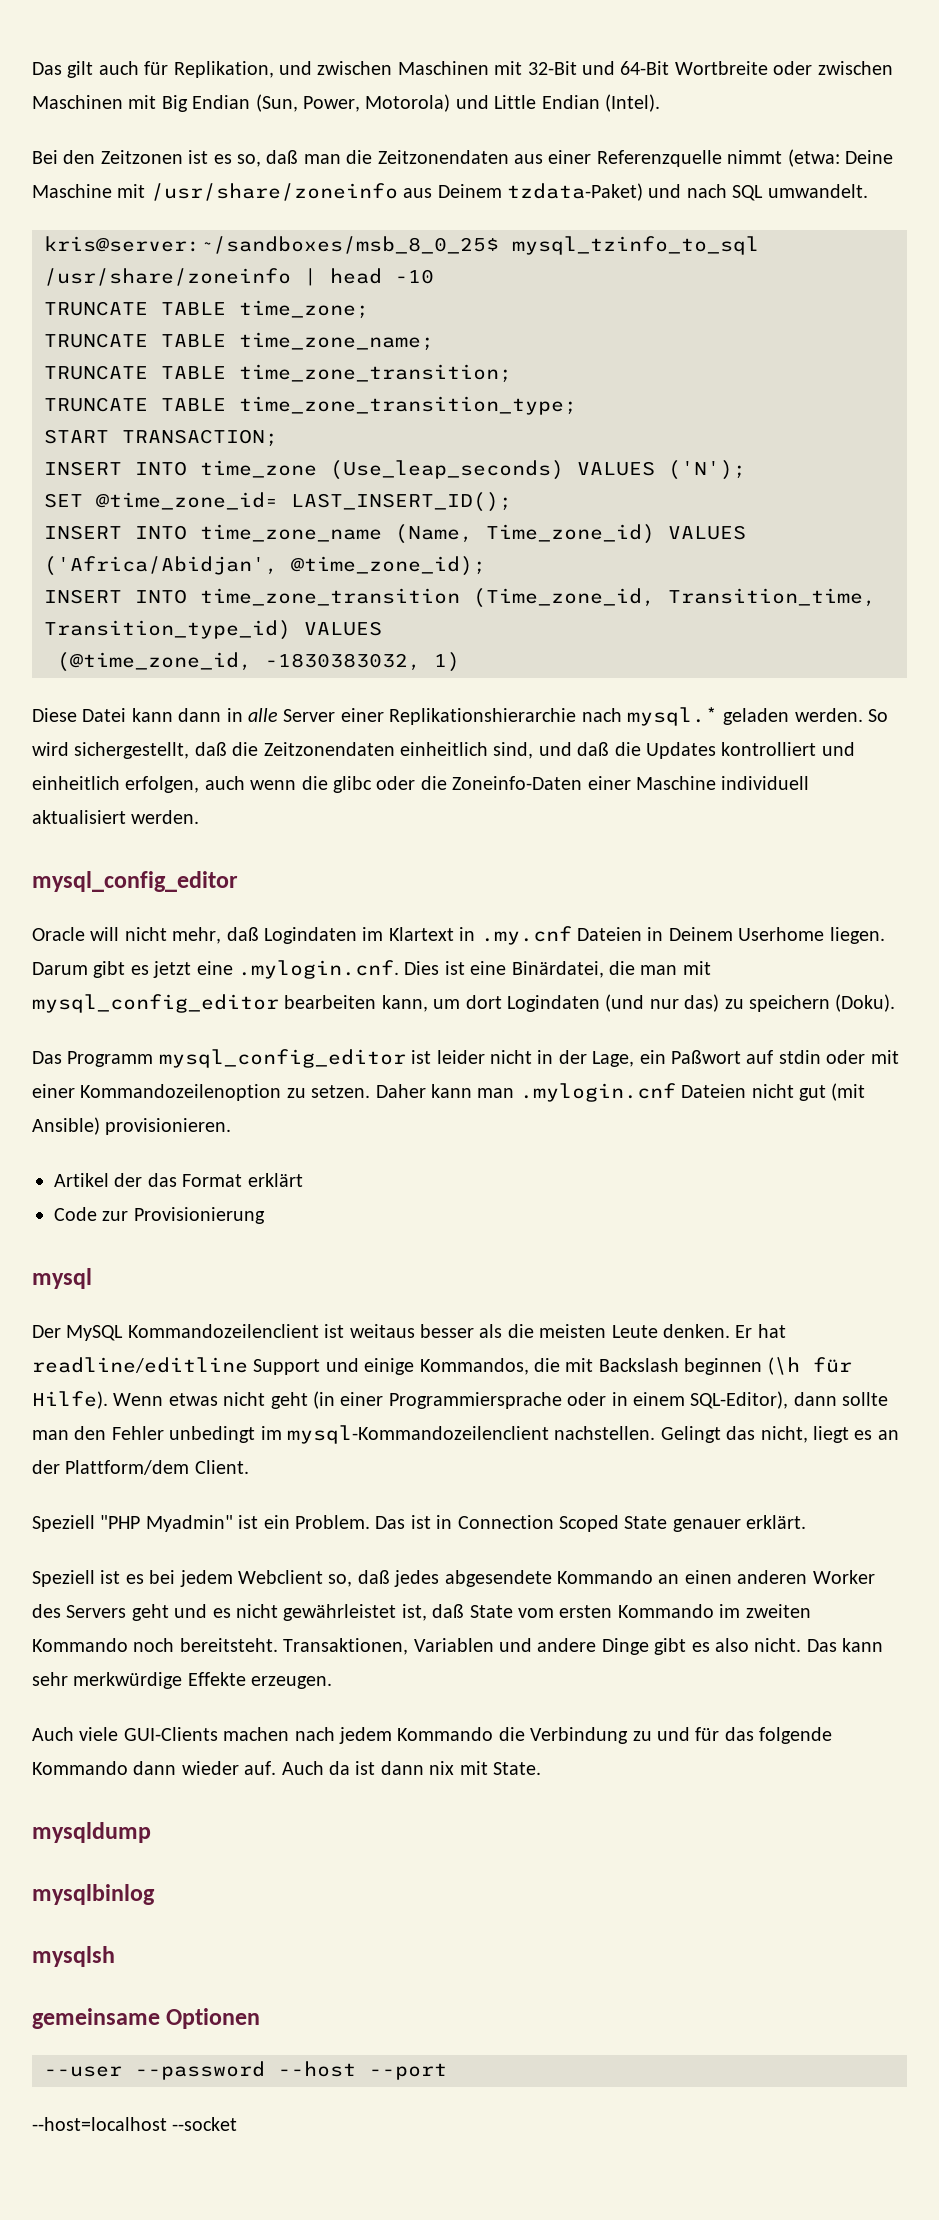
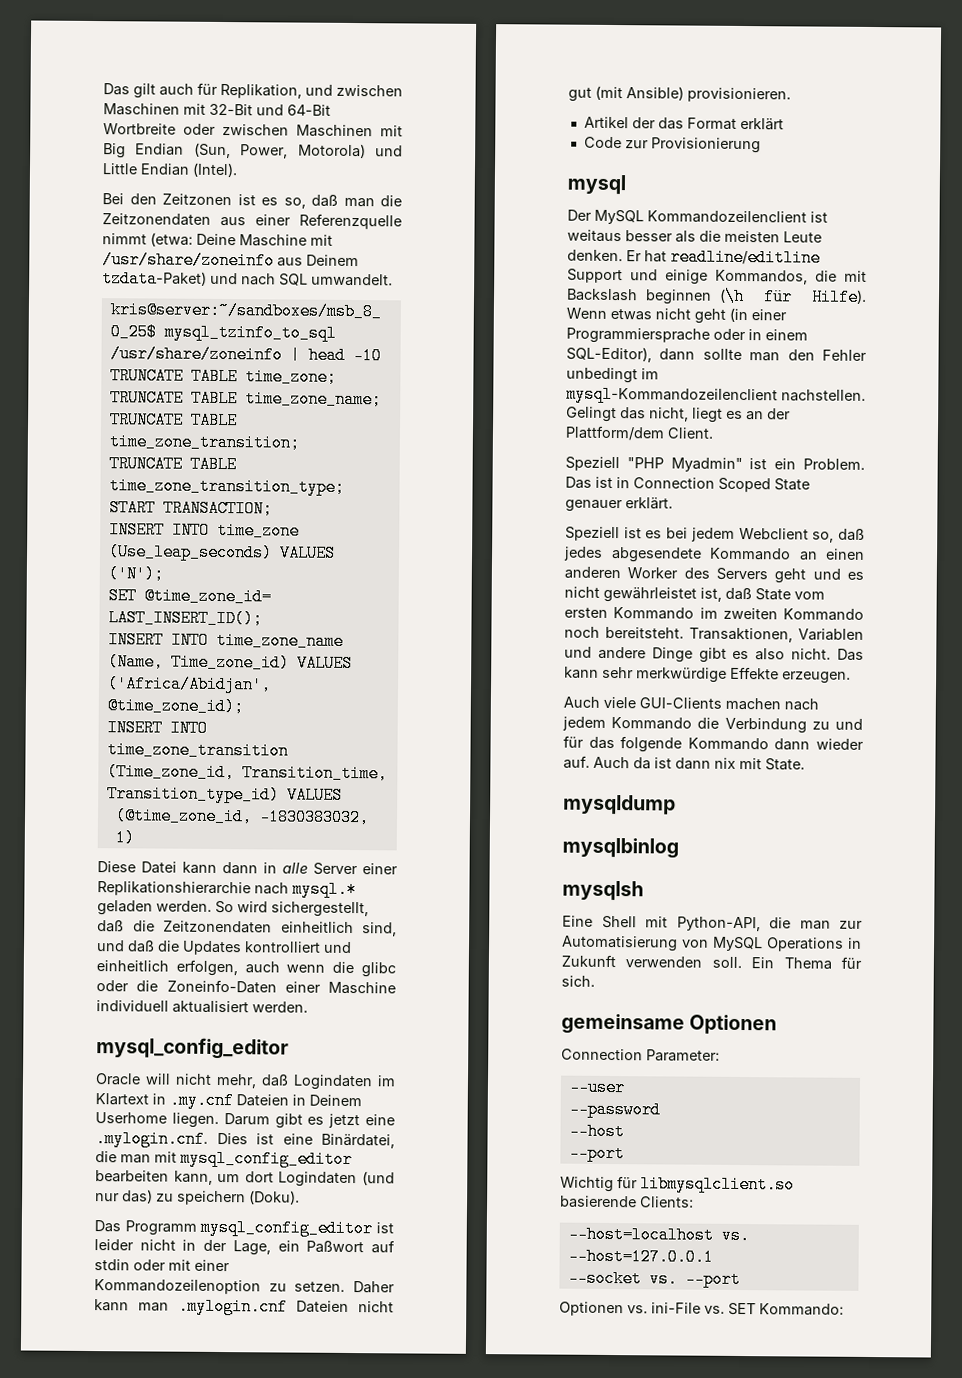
(115, 1956) none -> [562,915,863,932] [561,935,862,952] [561,954,862,970] [561,975,595,987] // Eine Shell mit Python-API, die man zur Automatisierung von MySQL Operations in Zukunft verwenden soll. Ein Thema für sich.
(261, 2018) none -> [561,1048,720,1062] // Connection Parameter:
(122, 2071) none -> (626, 1087) //
(265, 2070) none -> (661, 1109) //
[369,2063,447,2080] [32,2117,238,2131] --port // --host=localhost --socket -> [568,1144,625,1163] [560,1175,795,1194] [560,1195,694,1209] [567,1225,750,1245] [567,1247,714,1266] [567,1269,741,1289] [559,1301,844,1317] // --port // Wichtig für libmysqlclient.so basierende Clients: // --host=localhost vs. --host=127.0.0.1 // --socket vs. --port // Optionen vs. ini-File vs. SET Kommando:

